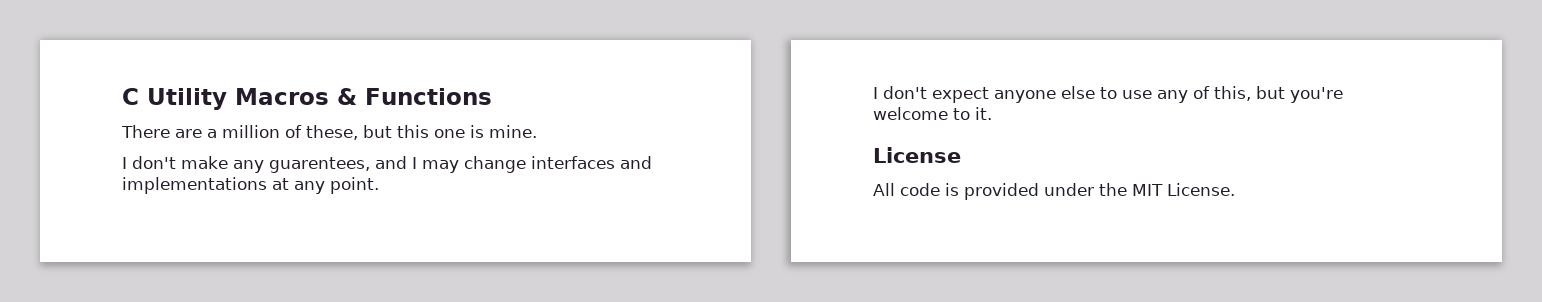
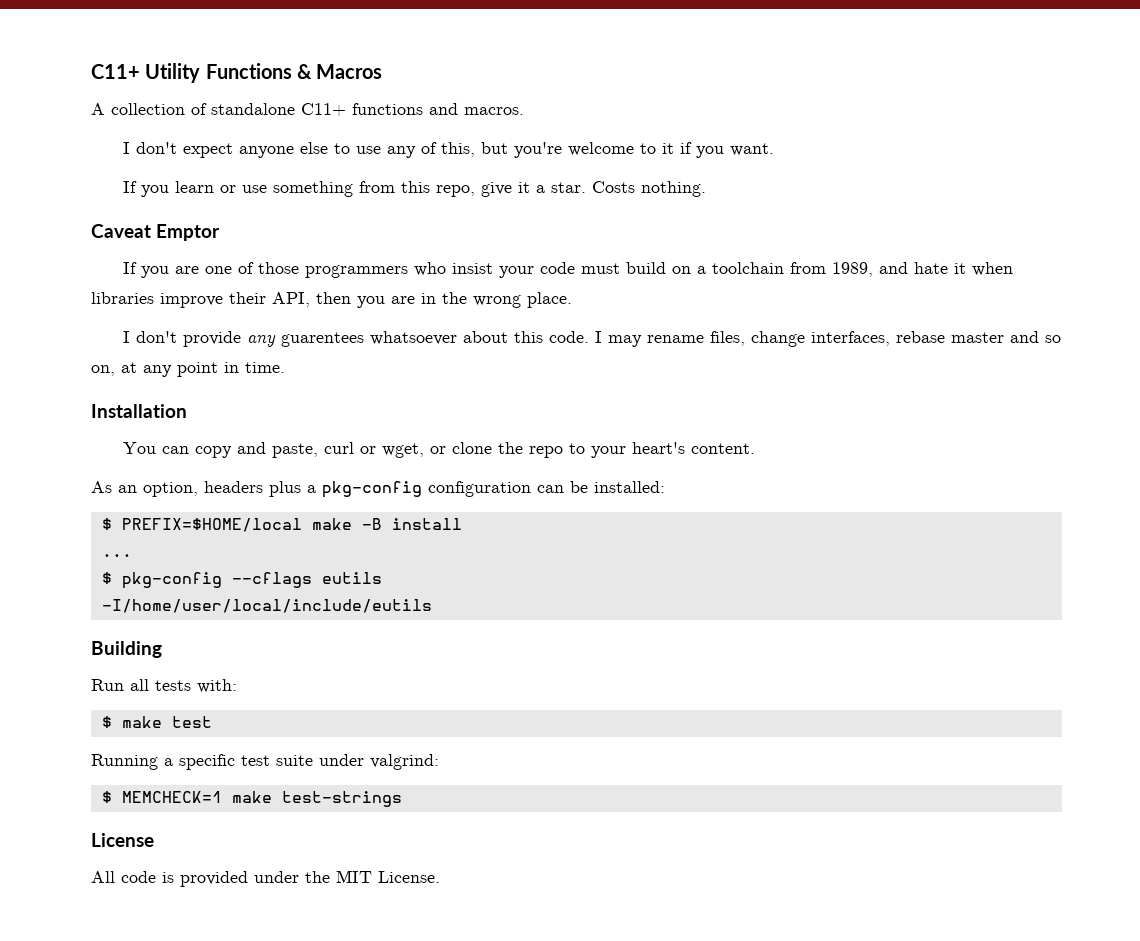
[122,88,492,110] [121,125,537,140] [122,156,652,173] [122,177,379,194] C Utility Macros & Functions // There are a million of these, but this one is mine. // I don't make any guarentees, and I may change interfaces and implementations at any point. -> [91,63,383,83] [91,103,524,116] C11+ Utility Functions & Macros // A collection of standalone C11+ functions and macros.
[975,107,992,120] it. -> [661,142,774,158] [122,181,706,197] [91,224,220,241] [122,262,1013,278] [91,292,572,308] [122,331,1061,347] [91,362,285,377] [91,404,187,418] [122,442,755,458] [91,481,665,498] [101,518,462,532] [101,554,132,557] [101,572,382,589] [101,599,432,613] [91,641,162,658] [91,679,237,693] [101,716,212,728] [91,754,439,770] [101,791,402,807] it if you want. // If you learn or use something from this repo, give it a star. Costs nothing. // Caveat Emptor // If you are one of those programmers who insist your code must build on a toolchain from 1989, and hate it when libraries improve their API, then you are in the wrong place. // I don't provide any guarentees whatsoever about this code. I may rename files, change interfaces, rebase master and so on, at any point in time. // Installation // You can copy and paste, curl or wget, or clone the repo to your heart's content. // As an option, headers plus a pkg-config configuration can be installed: // $ PREFIX=$HOME/local make -B install // ... // $ pkg-config --cflags eutils // -I/home/user/local/include/eutils // Building // Run all tests with: // $ make test // Running a specific test suite under valgrind: // $ MEMCHECK=1 make test-strings

